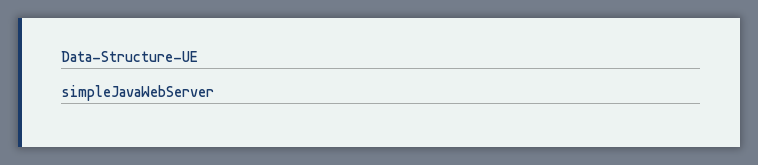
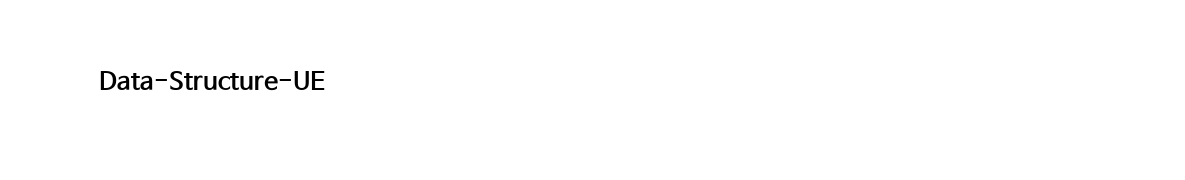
[61,85,214,101] // simpleJavaWebServer -> (325, 81) none

